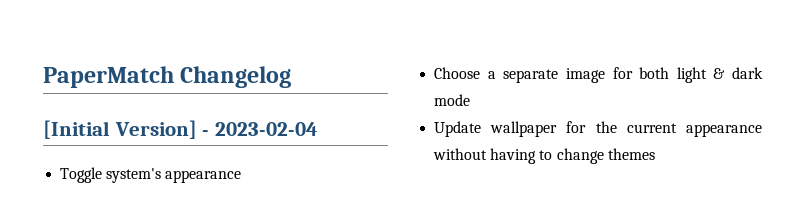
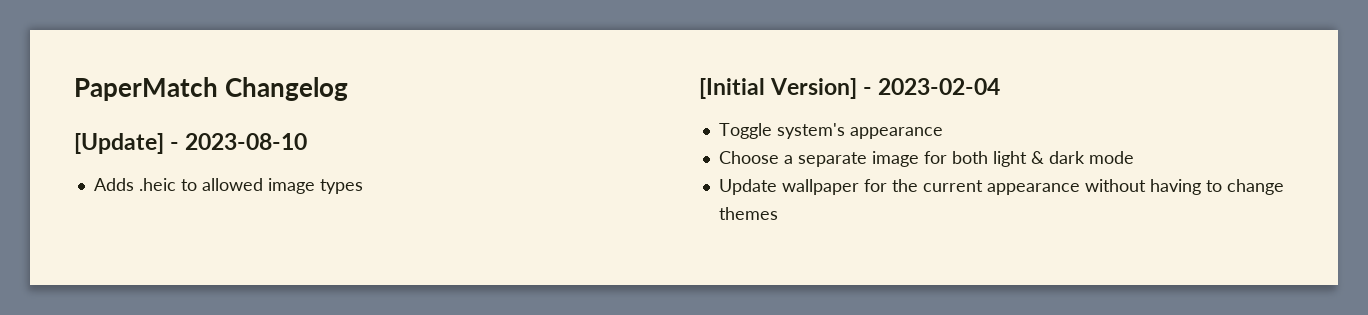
(292, 77) none -> [74,133,308,154] [93,178,363,194] // [Update] - 2023-08-10 // Adds .heic to allowed image types

